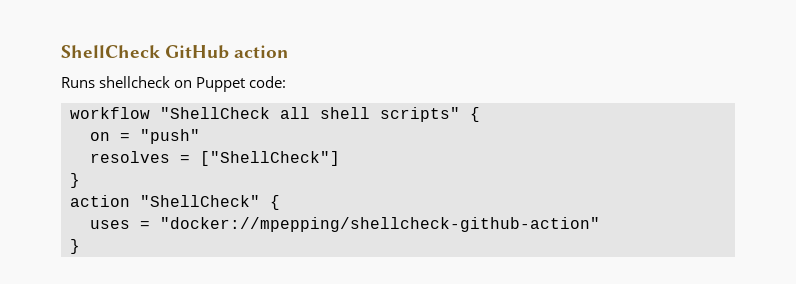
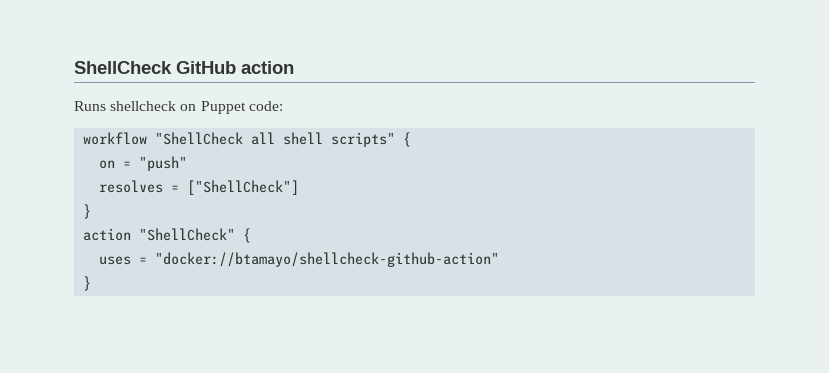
[160,217,600,232] "docker://mpepping/shellcheck-github-action" -> [155,252,500,267] "docker://btamayo/shellcheck-github-action"

